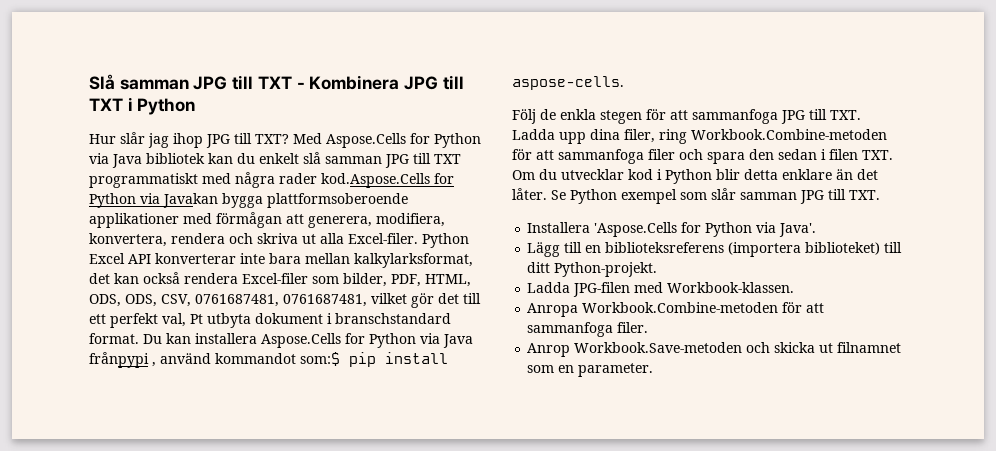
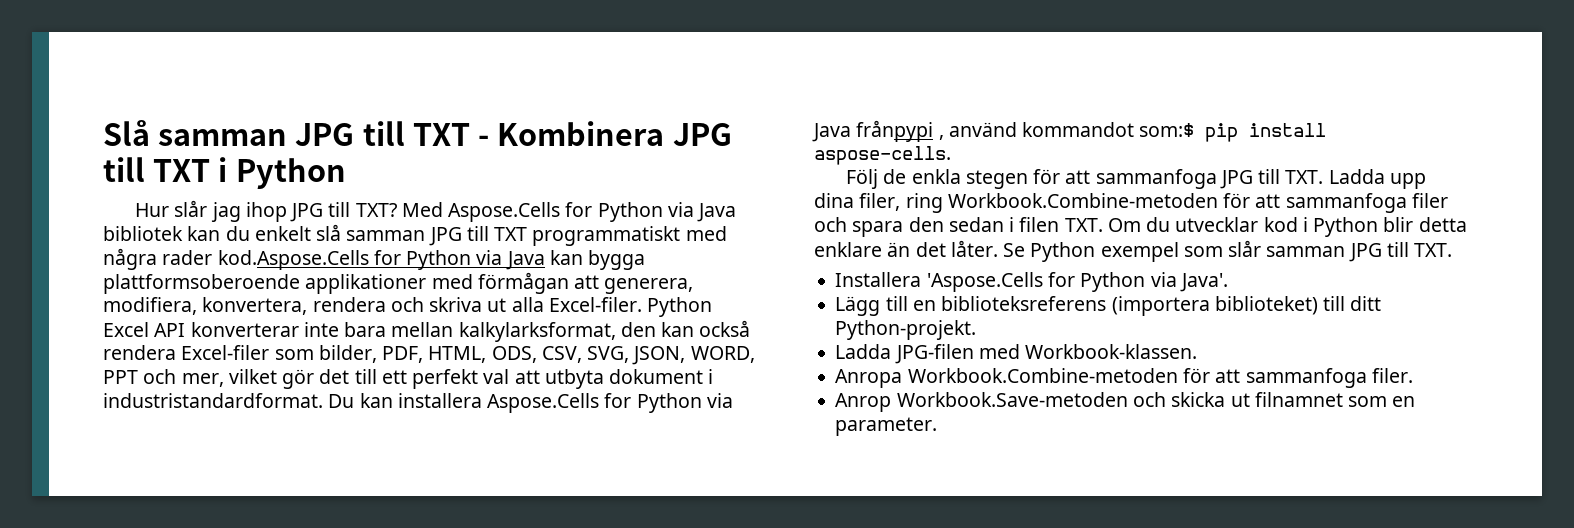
[163,193,218,208] Javakan -> [505,250,583,270] Java kan
[89,273,110,284] det -> [620,322,656,337] den
[125,294,367,307] ODS, CSV, 0761687481, 0761687481, -> [541,346,755,365] [103,369,224,387] CSV, SVG, JSON, WORD, PPT och mer,
[162,313,203,327] val, Pt -> [483,369,540,384] val att
[335,313,451,324] [89,333,139,344] branschstandard format. -> [103,393,323,408] industristandardformat.

